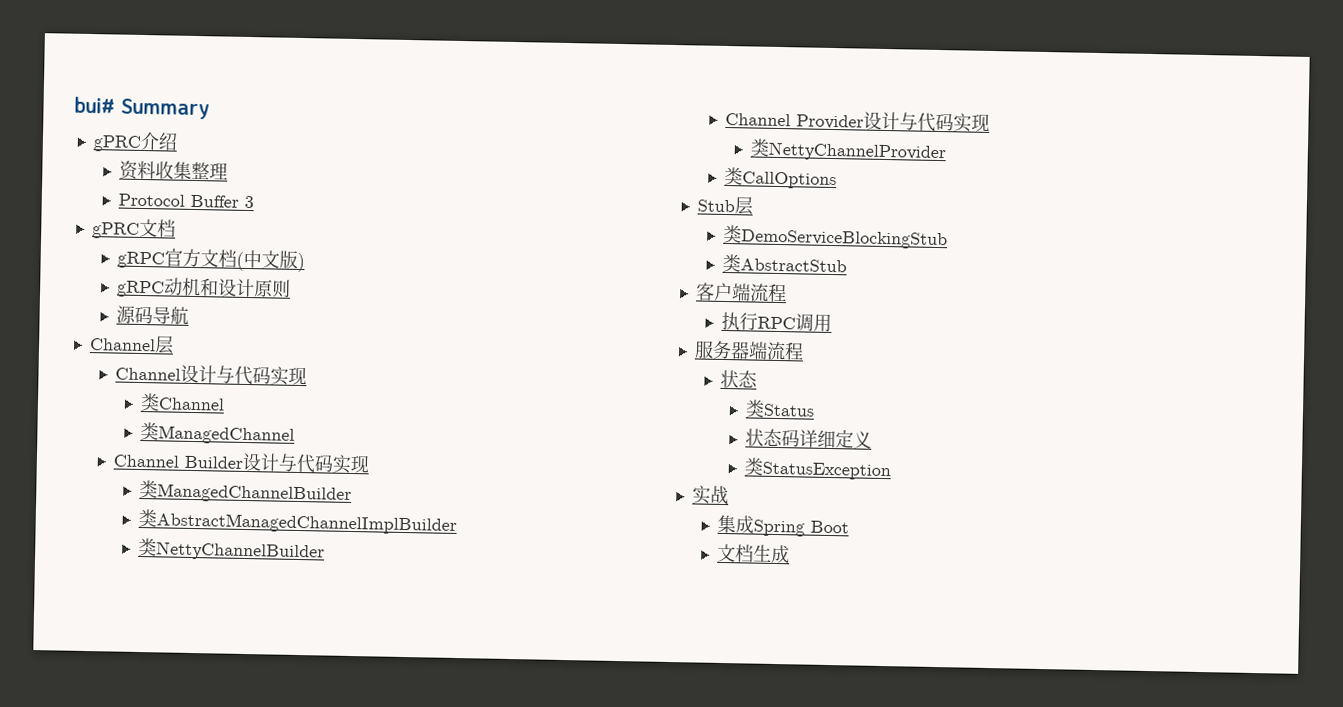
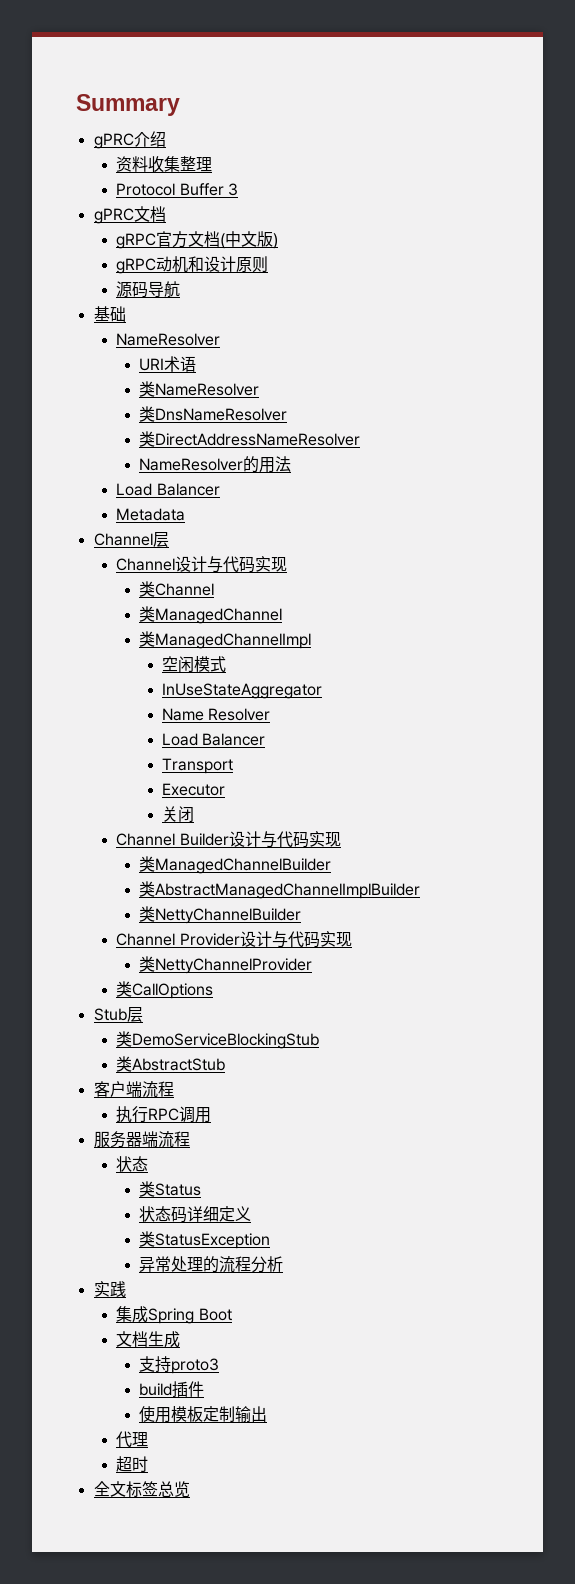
[74,96,115,114] bui# -> (76, 105) none
(190, 315) none -> [93,306,126,322] [116,333,221,346] [139,356,197,372] [139,381,260,397] [139,406,288,422] [139,431,361,447] [139,456,292,473] [116,483,220,496] [116,508,186,521] // 基础 // NameResolver // URI术语 // 类NameResolver // 类DnsNameResolver // 类DirectAddressNameResolver // NameResolver的用法 // Load Balancer // Metadata
(296, 435) none -> [139,631,312,649] [161,656,226,673] [161,683,322,699] [161,708,271,721] [161,733,266,746] [161,758,233,774] [161,783,225,796] [161,806,194,823] // 类ManagedChannelImpl // 空闲模式 // InUseStateAggregator // Name Resolver // Load Balancer // Transport // Executor // 关闭
[691,485,729,506] // 实战 -> [139,1256,284,1273] [93,1281,126,1297] // 异常处理的流程分析 // 实践
(791, 554) none -> [139,1356,220,1374] [139,1381,205,1398] [139,1406,268,1423] [116,1431,149,1448] [116,1456,149,1472] [93,1481,190,1498] // 支持proto3 // build插件 // 使用模板定制输出 // 代理 // 超时 // 全文标签总览

